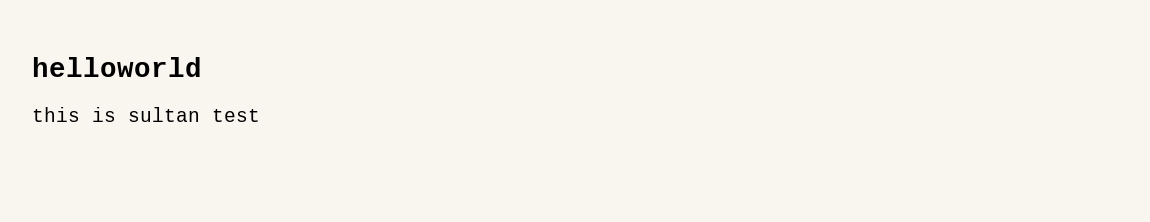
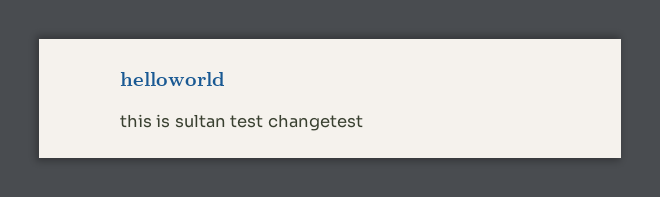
(260, 115) none -> [267,114,363,131] changetest

